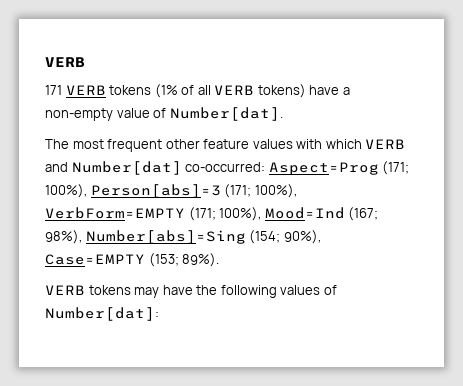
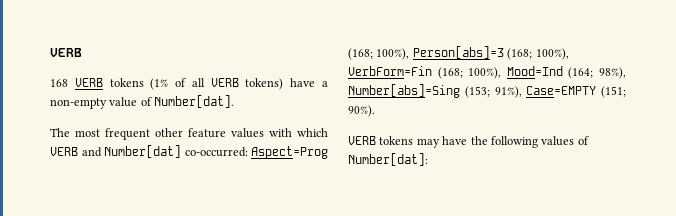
[45,85,62,95] 171 -> [50,79,68,87] 168
[382,161,410,175] (171; -> [348,48,373,60] (168;
[224,184,297,198] [45,207,216,221] (171; 100%), VerbForm=EMPTY (171; -> [507,48,569,60] [348,66,463,79] (168; 100%), VerbForm=Fin (168;
[348,207,379,221] (167; -> [568,67,594,79] (164;
[249,230,321,244] [45,253,220,267] (154; 90%), Case=EMPTY (153; 89%). -> [464,86,626,98] [348,105,375,117] (153; 91%), Case=EMPTY (151; 90%).

